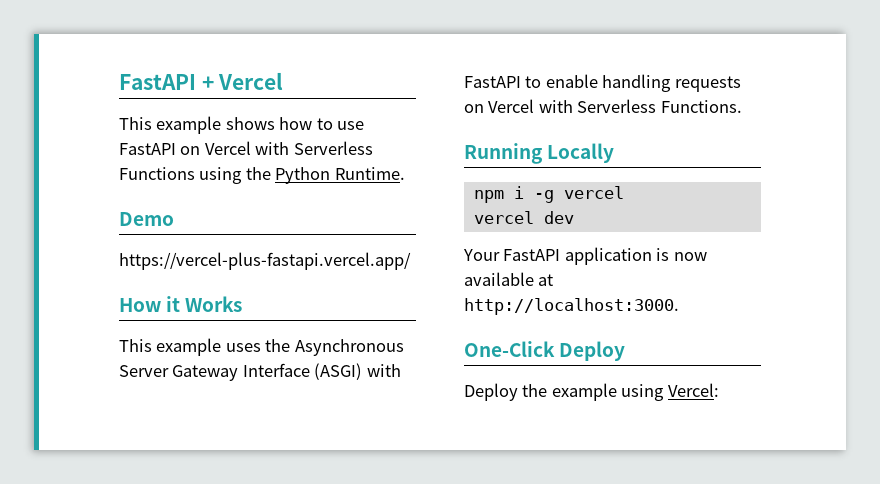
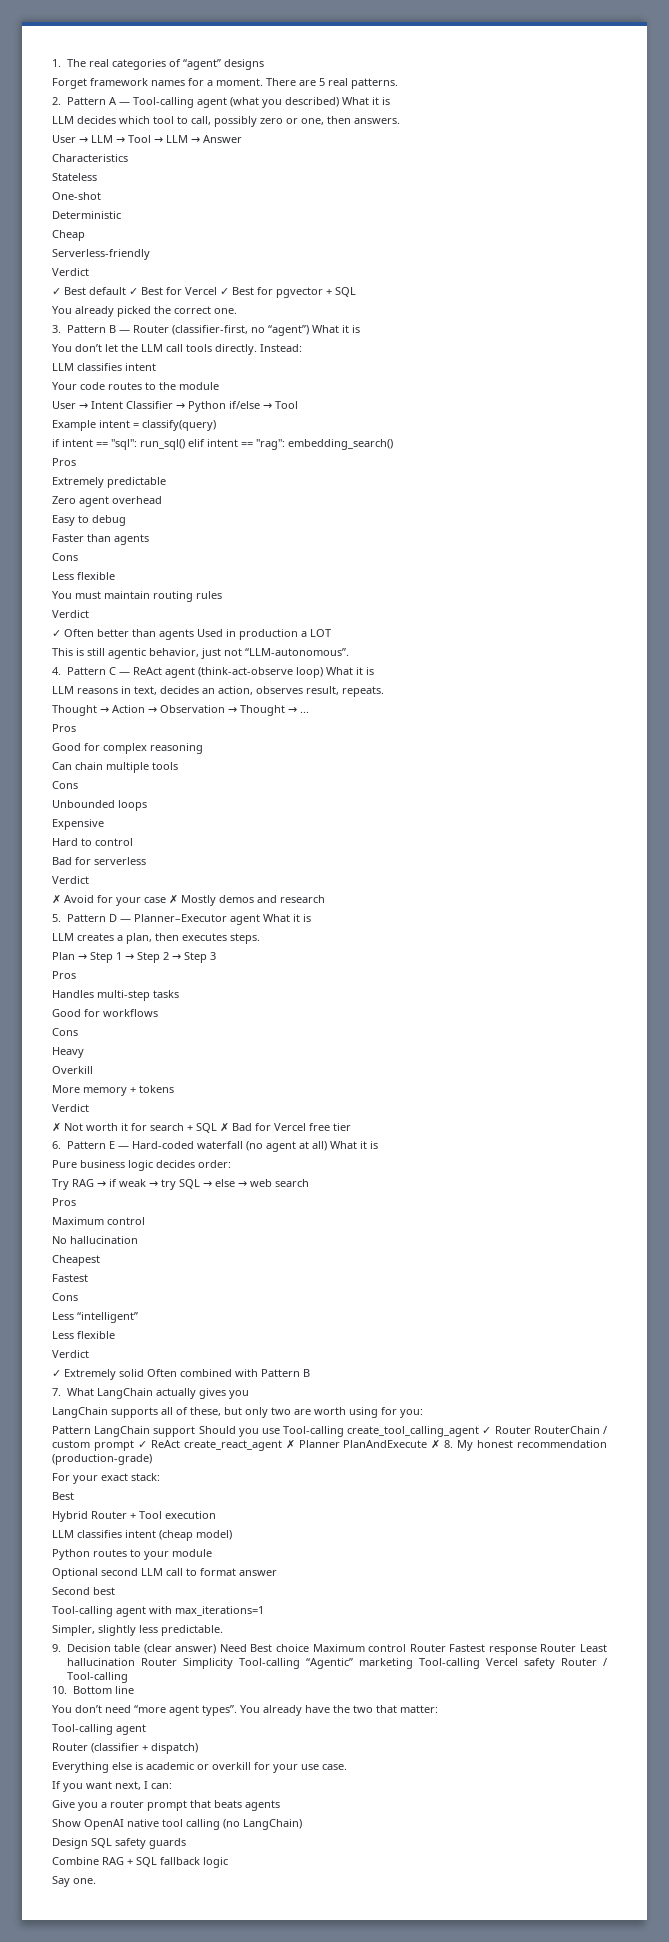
[119,72,284,90] [119,116,365,134] [119,141,373,155] [119,167,405,184] [119,212,174,226] [119,252,411,270] [119,296,243,312] [119,338,404,356] [119,363,401,381] [464,74,741,92] [464,99,742,113] [464,143,615,164] [473,186,624,203] [473,211,574,224] [463,247,707,265] [464,272,554,286] [464,298,679,315] [464,341,626,361] [464,383,719,401] FastAPI + Vercel // This example shows how to use FastAPI on Vercel with Serverless Functions using the Python Runtime. // Demo // https://vercel-plus-fastapi.vercel.app/ // How it Works // This example uses the Asynchronous Server Gateway Interface (ASGI) with FastAPI to enable handling requests on Vercel with Serverless Functions. // Running Locally // npm i -g vercel // vercel dev // Your FastAPI application is now available at http://localhost:3000. // One-Click Deploy // Deploy the example using Vercel: -> [52,59,264,70] [52,78,398,89] [52,97,390,108] [52,116,400,127] [52,135,242,143] [52,154,128,162] [52,173,97,181] [52,192,101,200] [52,211,121,219] [52,230,85,241] [52,249,150,260] [52,268,89,276] [52,287,356,298] [52,306,237,317] [52,325,360,336] [52,344,302,355] [52,363,156,371] [52,382,219,390] [52,401,298,412] [52,420,216,431] [52,439,393,450] [52,458,76,466] [52,477,166,488] [52,496,162,507] [52,515,126,526] [52,534,149,545] [52,553,78,561] [52,572,115,580] [52,591,222,602] [52,610,89,618] [52,629,331,640] [52,648,349,659] [52,667,374,678] [52,686,384,697] [52,705,309,716] [52,724,76,732] [52,743,203,754] [52,762,178,773] [52,781,78,789] [52,800,147,811] [52,819,104,830] [52,838,133,846] [52,857,146,865] [52,876,89,884] [52,894,325,906] [52,914,311,925] [52,933,260,944] [52,952,216,963] [52,971,76,979] [52,990,179,1001] [52,1009,158,1017] [52,1028,78,1036] [52,1047,84,1058] [52,1066,93,1074] [52,1085,174,1096] [52,1104,89,1112] [52,1122,351,1133] [52,1141,378,1152] [52,1160,231,1171] [52,1179,309,1190] [52,1198,76,1206] [52,1217,145,1225] [52,1236,138,1244] [52,1255,100,1266] [52,1274,88,1282] [52,1293,78,1301] [52,1312,138,1323] [52,1331,115,1339] [52,1350,89,1358] [52,1369,310,1380] [52,1388,249,1399] [52,1407,423,1418] [52,1426,607,1437] [52,1439,608,1451] [52,1454,152,1465] [52,1473,160,1484] [52,1492,74,1500] [52,1511,216,1522] [52,1530,232,1541] [52,1549,212,1560] [52,1568,277,1579] [52,1587,115,1595] [52,1606,264,1617] [52,1625,223,1636] [52,1644,608,1655] [66,1658,607,1669] [66,1672,128,1683] [52,1686,134,1694] [52,1705,438,1716] [52,1724,146,1735] [52,1743,198,1754] [52,1762,347,1773] [52,1781,172,1792] [52,1800,280,1811] [52,1819,302,1830] [52,1838,186,1849] [52,1857,228,1868] [52,1876,96,1887] 1. The real categories of “agent” designs // Forget framework names for a moment. There are 5 real patterns. // 2. Pattern A — Tool-calling agent (what you described) What it is // LLM decides which tool to call, possibly zero or one, then answers. // User → LLM → Tool → LLM → Answer // Characteristics // Stateless // One-shot // Deterministic // Cheap // Serverless-friendly // Verdict // ✓ Best default ✓ Best for Vercel ✓ Best for pgvector + SQL // You already picked the correct one. // 3. Pattern B — Router (classifier-first, no “agent”) What it is // You don’t let the LLM call tools directly. Instead: // LLM classifies intent // Your code routes to the module // User → Intent Classifier → Python if/else → Tool // Example intent = classify(query) // if intent == "sql": run_sql() elif intent == "rag": embedding_search() // Pros // Extremely predictable // Zero agent overhead // Easy to debug // Faster than agents // Cons // Less flexible // You must maintain routing rules // Verdict // ✓ Often better than agents Used in production a LOT // This is still agentic behavior, just not “LLM-autonomous”. // 4. Pattern C — ReAct agent (think-act-observe loop) What it is // LLM reasons in text, decides an action, observes result, repeats. // Thought → Action → Observation → Thought → ... // Pros // Good for complex reasoning // Can chain multiple tools // Cons // Unbounded loops // Expensive // Hard to control // Bad for serverless // Verdict // ✗ Avoid for your case ✗ Mostly demos and research // 5. Pattern D — Planner–Executor agent What it is // LLM creates a plan, then executes steps. // Plan → Step 1 → Step 2 → Step 3 // Pros // Handles multi-step tasks // Good for workflows // Cons // Heavy // Overkill // More memory + tokens // Verdict // ✗ Not worth it for search + SQL ✗ Bad for Vercel free tier // 6. Pattern E — Hard-coded waterfall (no agent at all) What it is // Pure business logic decides order: // Try RAG → if weak → try SQL → else → web search // Pros // Maximum control // No hallucination // Cheapest // Fastest // Cons // Less “intelligent” // Less flexible // Verdict // ✓ Extremely solid Often combined with Pattern B // 7. What LangChain actually gives you // LangChain supports all of these, but only two are worth using for you: // Pattern LangChain support Should you use Tool-calling create_tool_calling_agent ✓ Router RouterChain / custom prompt ✓ ReAct create_react_agent ✗ Planner PlanAndExecute ✗ 8. My honest recommendation (production-grade) // For your exact stack: // Best // Hybrid Router + Tool execution // LLM classifies intent (cheap model) // Python routes to your module // Optional second LLM call to format answer // Second best // Tool-calling agent with max_iterations=1 // Simpler, slightly less predictable. // 9. Decision table (clear answer) Need Best choice Maximum control Router Fastest response Router Least hallucination Router Simplicity Tool-calling “Agentic” marketing Tool-calling Vercel safety Router / Tool-calling // 10. Bottom line // You don’t need “more agent types”. You already have the two that matter: // Tool-calling agent // Router (classifier + dispatch) // Everything else is academic or overkill for your use case. // If you want next, I can: // Give you a router prompt that beats agents // Show OpenAI native tool calling (no LangChain) // Design SQL safety guards // Combine RAG + SQL fallback logic // Say one.

